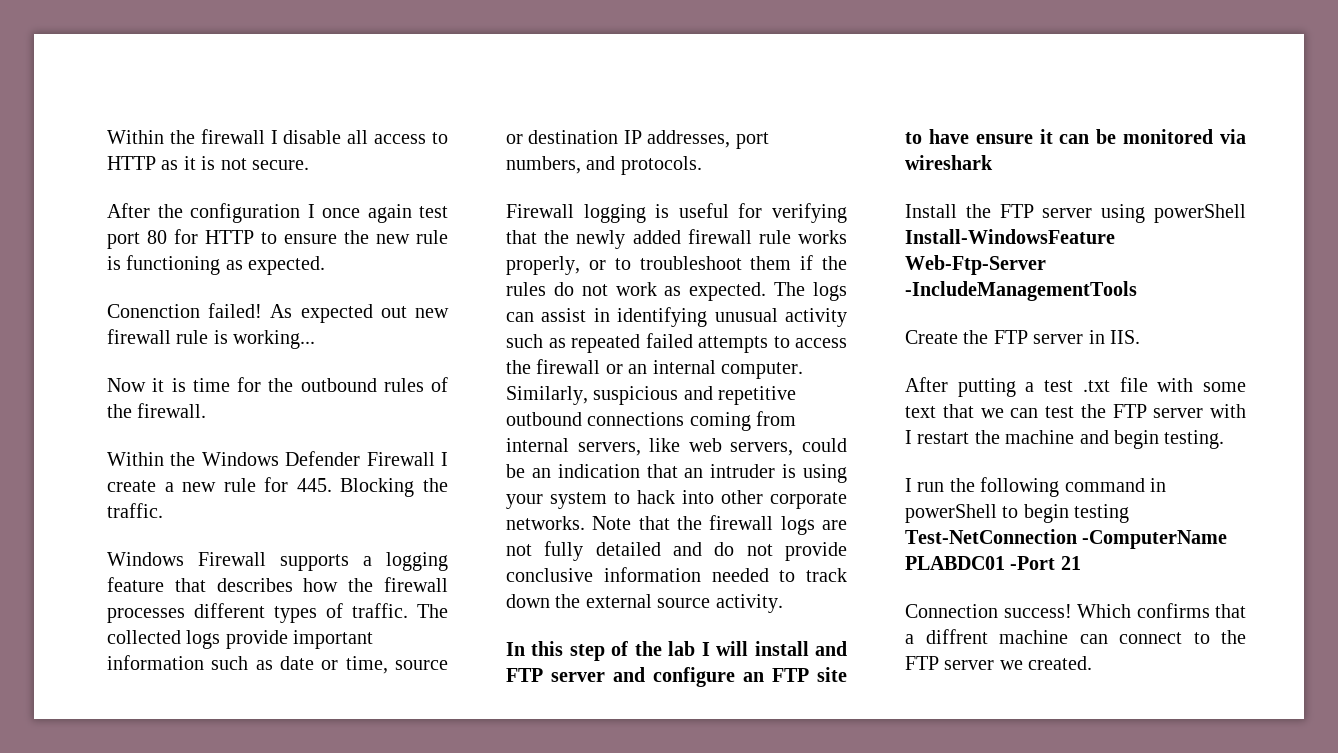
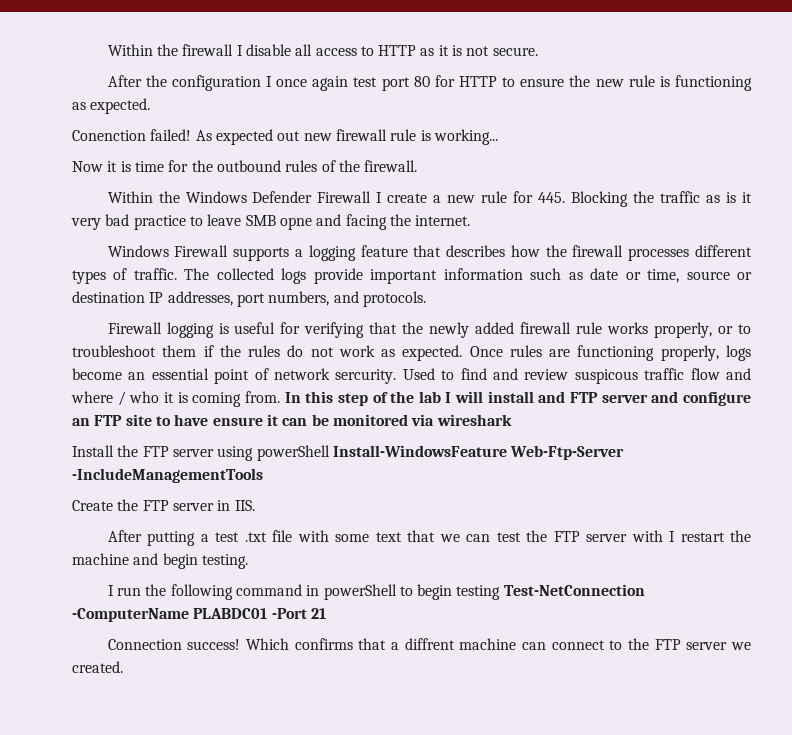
[107,503,163,518] traffic. -> [660,191,752,203] [71,214,471,230] traffic as is it very bad practice to leave SMB opne and facing the internet.
[774,282,847,301] [506,307,847,327] [506,333,847,353] [506,359,803,379] [506,386,797,405] [506,411,797,431] [506,438,847,456] [506,464,847,483] [506,490,847,509] [506,515,847,535] [506,541,847,561] [506,567,847,582] [506,594,783,613] The logs can assist in identifying unusual activity such as repeated failed attempts to access the firewall or an internal computer. Similarly, suspicious and repetitive outbound connections coming from internal servers, like web servers, could be an indication that an intruder is using your system to hack into other corporate networks. Note that the firewall logs are not fully detailed and do not provide conclusive information needed to track down the external source activity. // -> [469,345,751,361] [72,368,751,384] [71,391,280,407] Once rules are functioning properly, logs become an essential point of network sercurity. Used to find and review suspicous traffic flow and where / who it is coming from.

